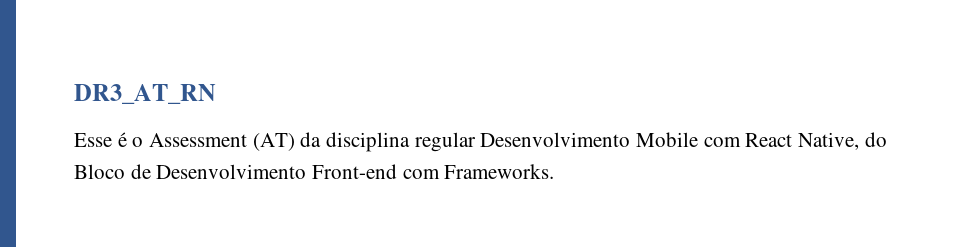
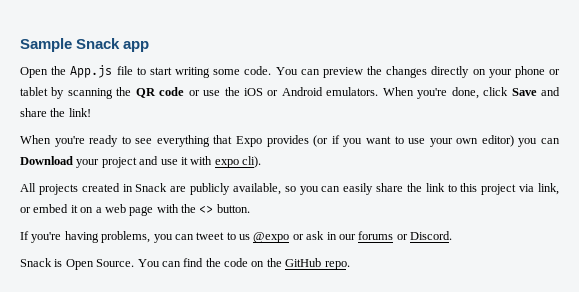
[74,84,216,104] [74,132,887,152] [74,164,555,179] DR3_AT_RN // Esse é o Assessment (AT) da disciplina regular Desenvolvimento Mobile com React Native, do Bloco de Desenvolvimento Front-end com Frameworks. -> [20,38,150,52] [20,65,561,78] [20,87,561,99] [20,108,91,117] [20,135,560,147] [20,156,261,168] [20,183,560,195] [20,204,250,216] [20,231,452,243] [20,258,350,270] Sample Snack app // Open the App.js file to start writing some code. You can preview the changes directly on your phone or tablet by scanning the QR code or use the iOS or Android emulators. When you're done, click Save and share the link! // When you're ready to see everything that Expo provides (or if you want to use your own editor) you can Download your project and use it with expo cli). // All projects created in Snack are publicly available, so you can easily share the link to this project via link, or embed it on a web page with the <> button. // If you're having problems, you can tweet to us @expo or ask in our forums or Discord. // Snack is Open Source. You can find the code on the GitHub repo.

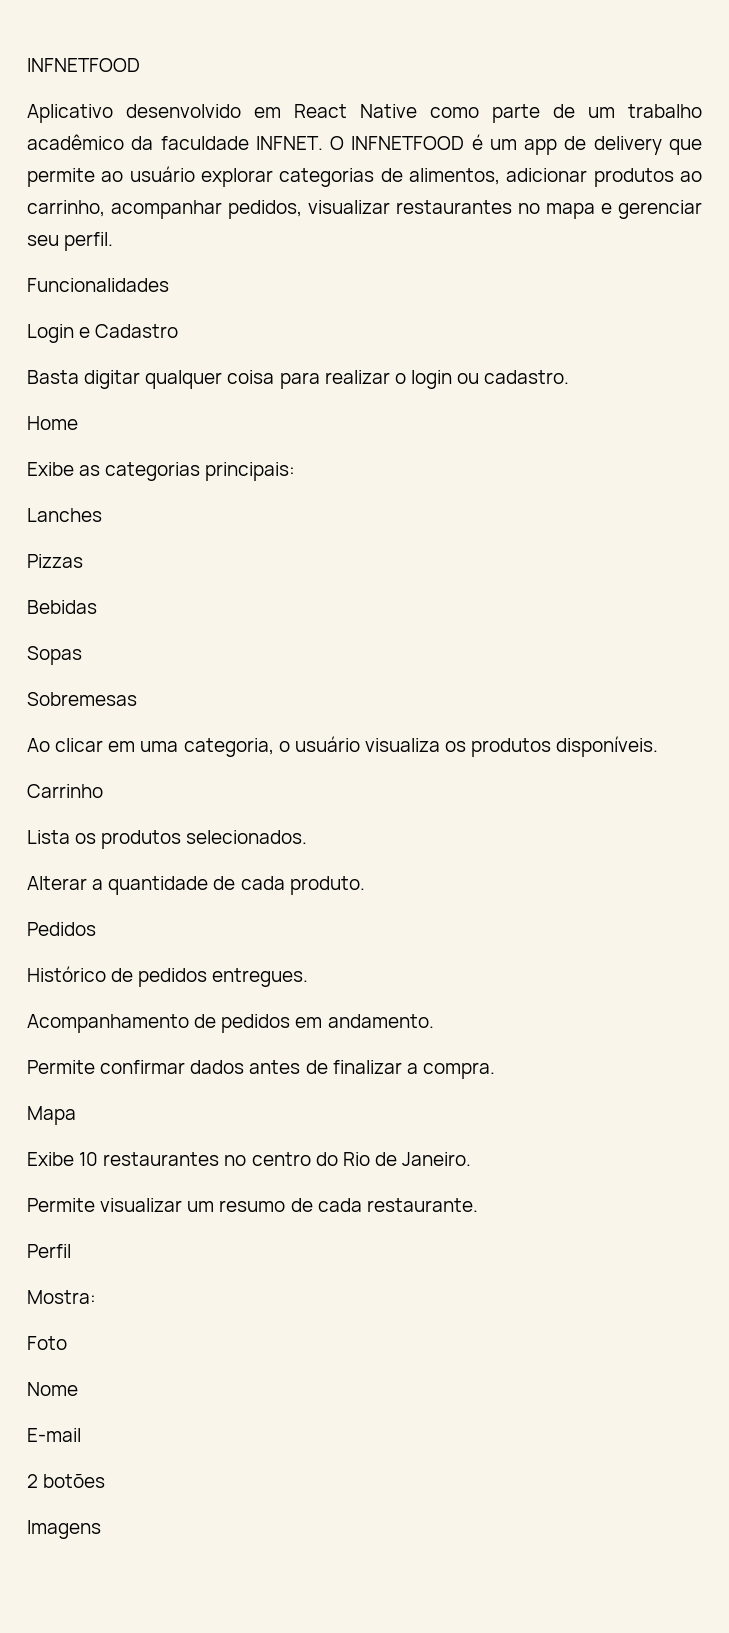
[20,38,150,52] [20,65,561,78] [20,87,561,99] [20,108,91,117] [20,135,560,147] [20,156,261,168] [20,183,560,195] [20,204,250,216] [20,231,452,243] [20,258,350,270] Sample Snack app // Open the App.js file to start writing some code. You can preview the changes directly on your phone or tablet by scanning the QR code or use the iOS or Android emulators. When you're done, click Save and share the link! // When you're ready to see everything that Expo provides (or if you want to use your own editor) you can Download your project and use it with expo cli). // All projects created in Snack are publicly available, so you can easily share the link to this project via link, or embed it on a web page with the <> button. // If you're having problems, you can tweet to us @expo or ask in our forums or Discord. // Snack is Open Source. You can find the code on the GitHub repo. -> [27,58,140,72] [27,104,702,123] [27,134,702,155] [27,166,702,187] [27,200,702,219] [27,232,114,251] [27,278,169,292] [27,324,179,343] [27,370,570,389] [27,416,78,430] [27,462,296,481] [27,508,102,522] [27,554,83,568] [27,600,97,614] [27,646,82,665] [27,692,137,706] [27,736,659,757] [27,784,103,798] [27,830,308,849] [27,876,365,895] [27,922,96,936] [27,966,309,987] [27,1014,434,1033] [27,1060,495,1079] [27,1106,76,1125] [27,1152,472,1166] [27,1198,478,1212] [27,1244,71,1258] [27,1290,96,1304] [27,1336,67,1350] [27,1382,78,1396] [27,1428,81,1442] [27,1474,106,1488] [27,1520,101,1539] INFNETFOOD // Aplicativo desenvolvido em React Native como parte de um trabalho acadêmico da faculdade INFNET. O INFNETFOOD é um app de delivery que permite ao usuário explorar categorias de alimentos, adicionar produtos ao carrinho, acompanhar pedidos, visualizar restaurantes no mapa e gerenciar seu perfil. // Funcionalidades // Login e Cadastro // Basta digitar qualquer coisa para realizar o login ou cadastro. // Home // Exibe as categorias principais: // Lanches // Pizzas // Bebidas // Sopas // Sobremesas // Ao clicar em uma categoria, o usuário visualiza os produtos disponíveis. // Carrinho // Lista os produtos selecionados. // Alterar a quantidade de cada produto. // Pedidos // Histórico de pedidos entregues. // Acompanhamento de pedidos em andamento. // Permite confirmar dados antes de finalizar a compra. // Mapa // Exibe 10 restaurantes no centro do Rio de Janeiro. // Permite visualizar um resumo de cada restaurante. // Perfil // Mostra: // Foto // Nome // E-mail // 2 botões // Imagens

